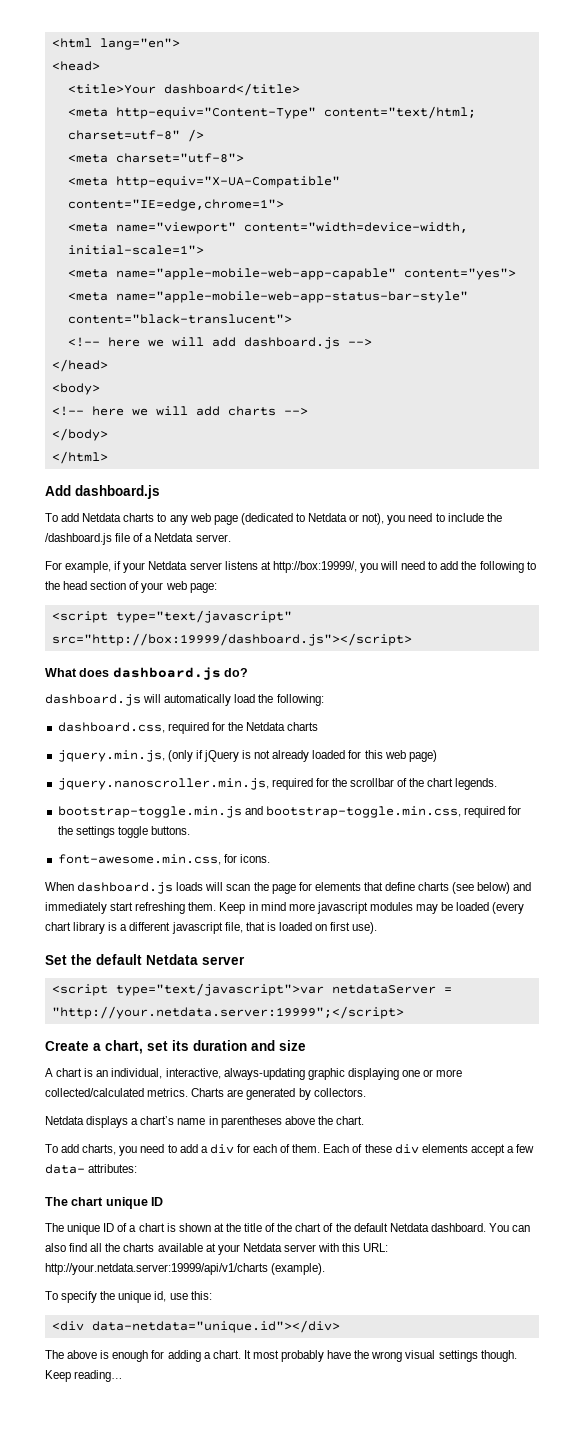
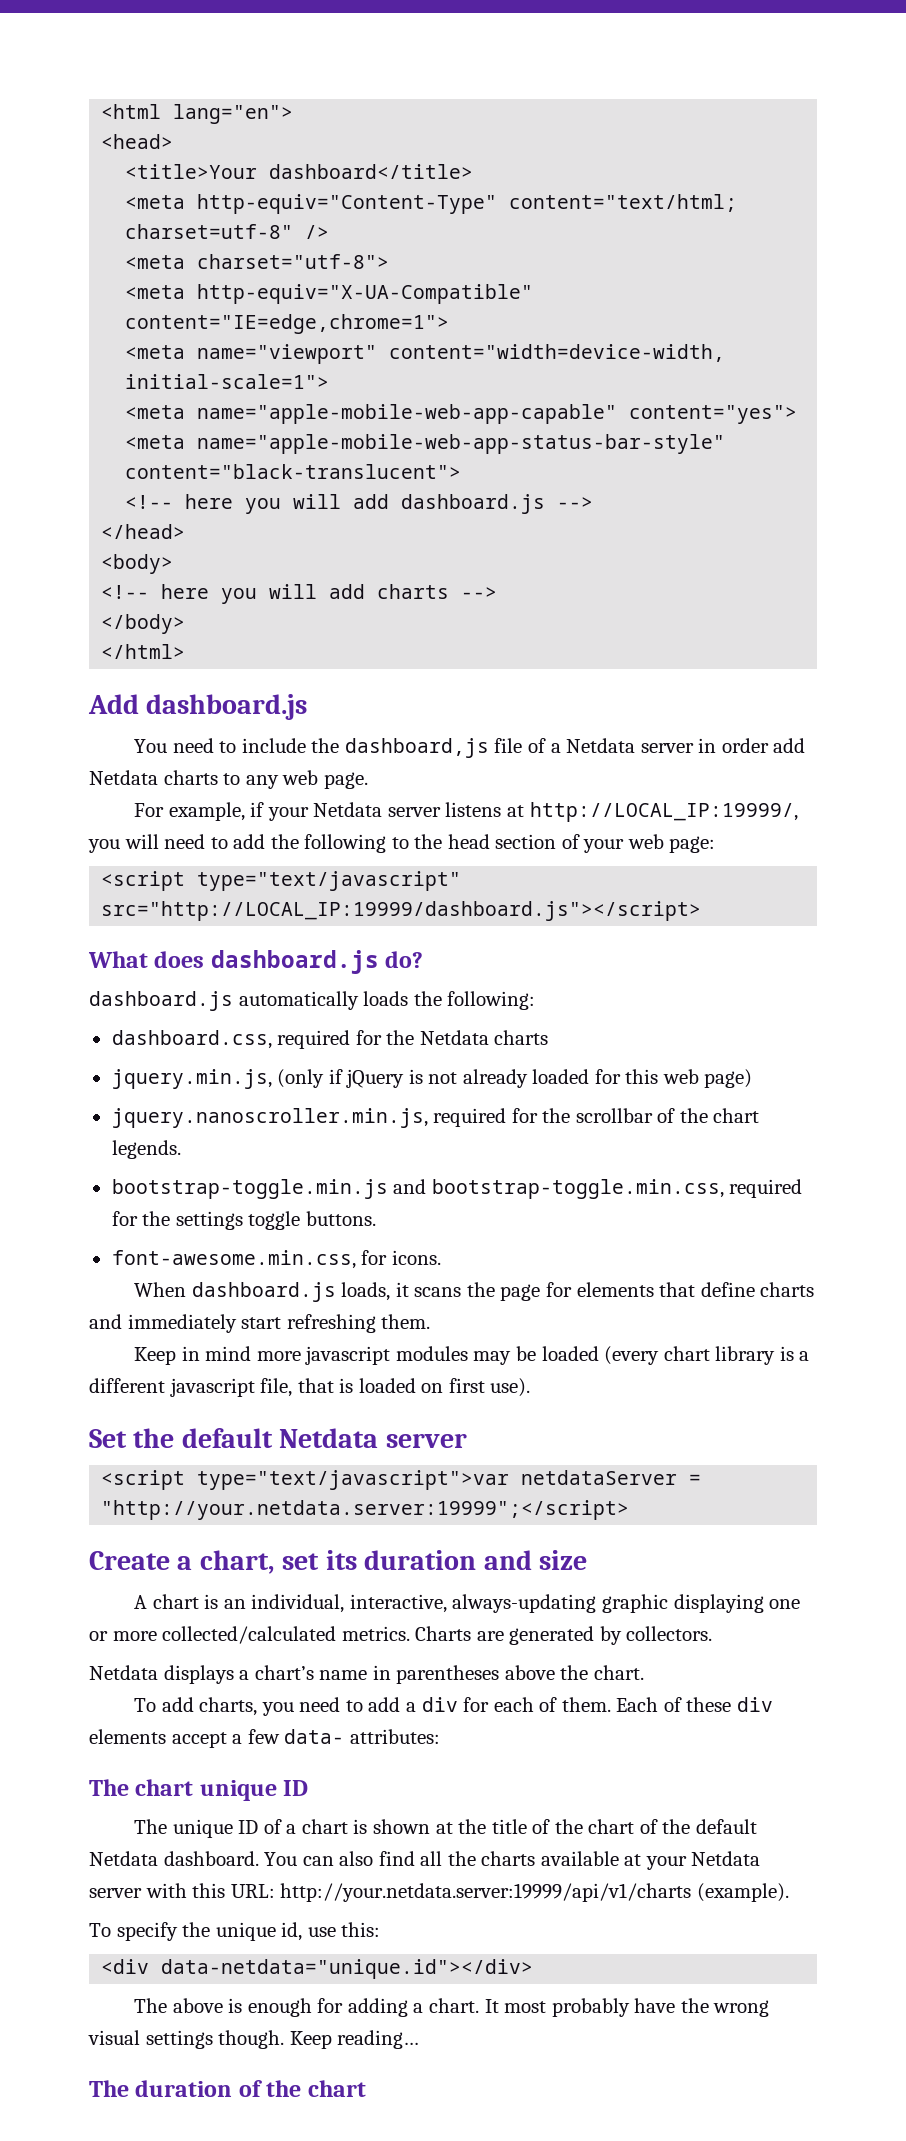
[147,339,164,347] we -> [245,498,282,514] you
[131,408,148,416] we -> [221,588,258,604] you
[45,513,58,522] To -> [134,738,769,758] You need to include the dashboard,js file of a Netdata server in order
[213,513,502,525] [45,533,231,545] page (dedicated to Netdata or not), you need to include the /dashboard.js file of a Netdata server. -> [323,772,368,789] page.
[272,561,357,573] http://box:19999/, -> [529,802,798,822] http://LOCAL_IP:19999/,
[51,633,412,646] src="http://box:19999/dashboard.js"></script> -> [101,901,702,921] src="http://LOCAL_IP:19999/dashboard.js"></script>
[143,694,256,706] will automatically load -> [238,991,409,1010] automatically loads
[176,882,251,891] loads will scan -> [341,1282,462,1301] loads, it scans
[452,882,511,894] (see below) -> (815, 1289) none
(217, 906) none -> (431, 1321) //
(124, 1376) none -> [89,2080,366,2097] // The duration of the chart

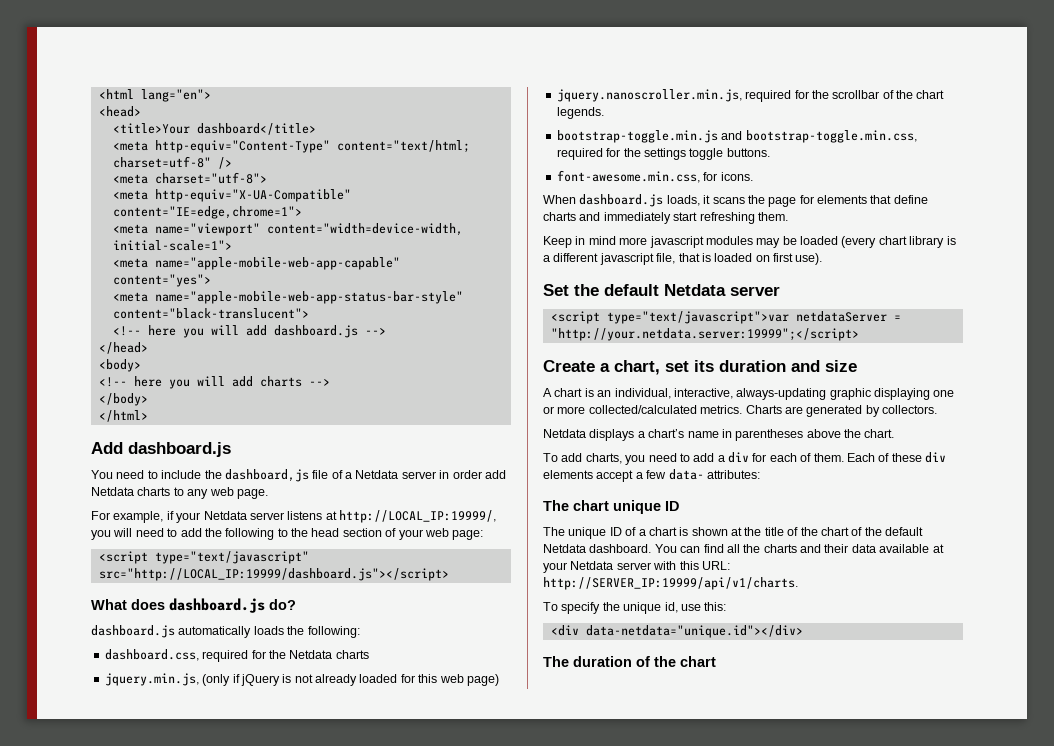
[339,1851,374,1866] also -> (701, 549) none
(536, 1858) none -> [800,544,876,553] and their data
[280,1883,789,1902] http://your.netdata.server:19999/api/v1/charts (example). -> [543,577,798,590] http://SERVER_IP:19999/api/v1/charts.
[134,1998,770,2017] [88,2030,420,2049] // The above is enough for adding a chart. It most probably have the wrong visual settings though. Keep reading… -> (803, 631) none

